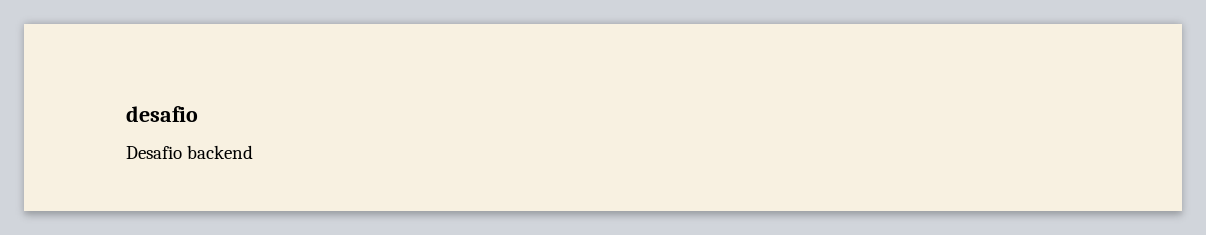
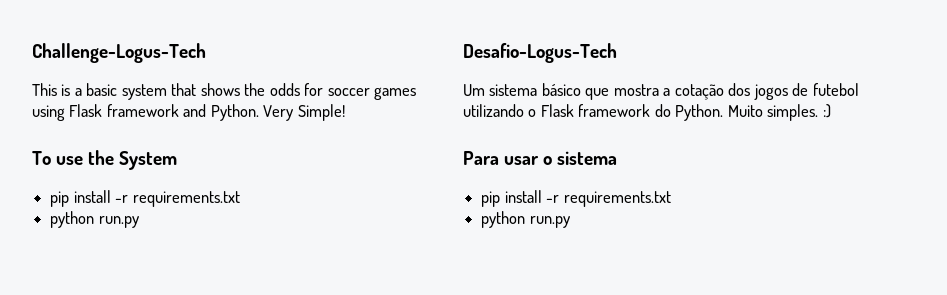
[126,106,198,122] [126,145,254,159] desafio // Desafio backend -> [32,43,206,63] [32,83,417,100] [32,104,345,121] [32,150,178,170] [50,190,240,207] [50,211,139,228] [463,43,617,63] [463,83,859,100] [463,104,831,121] [463,151,618,165] [481,190,671,207] [481,211,570,228] Challenge-Logus-Tech // This is a basic system that shows the odds for soccer games using Flask framework and Python. Very Simple! // To use the System // pip install -r requirements.txt // python run.py // Desafio-Logus-Tech // Um sistema básico que mostra a cotação dos jogos de futebol utilizando o Flask framework do Python. Muito simples. :) // Para usar o sistema // pip install -r requirements.txt // python run.py

